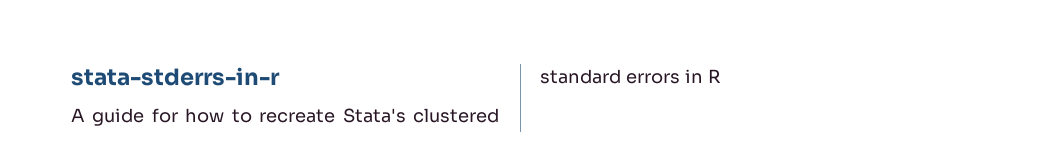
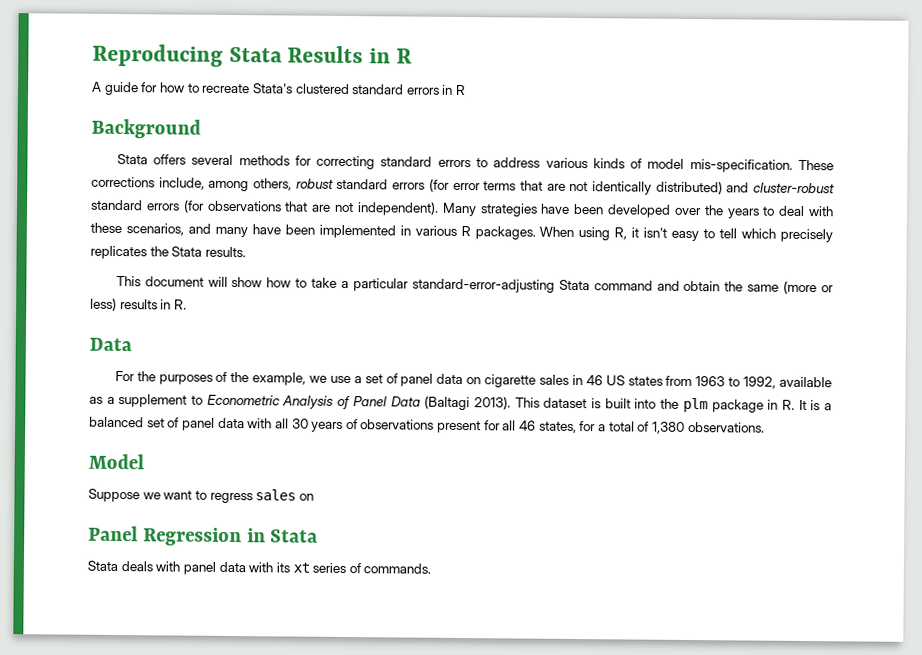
[71,67,280,86] stata-stderrs-in-r -> [92,43,413,67] Reproducing Stata Results in R
(721, 76) none -> [91,118,201,139] [116,153,834,173] [91,176,835,195] [91,199,835,219] [90,222,834,243] [90,245,246,260] [115,275,835,295] [90,297,187,311] [89,337,132,352] [114,370,833,389] [89,394,832,413] [89,416,765,434] [88,453,144,470] [88,488,314,504] [88,525,319,547] [87,560,432,575] // Background // Stata offers several methods for correcting standard errors to address various kinds of model mis-specification. These corrections include, among others, robust standard errors (for error terms that are not identically distributed) and cluster-robust standard errors (for observations that are not independent). Many strategies have been developed over the years to deal with these scenarios, and many have been implemented in various R packages. When using R, it isn't easy to tell which precisely replicates the Stata results. // This document will show how to take a particular standard-error-adjusting Stata command and obtain the same (more or less) results in R. // Data // For the purposes of the example, we use a set of panel data on cigarette sales in 46 US states from 1963 to 1992, available as a supplement to Econometric Analysis of Panel Data (Baltagi 2013). This dataset is built into the plm package in R. It is a balanced set of panel data with all 30 years of observations present for all 46 states, for a total of 1,380 observations. // Model // Suppose we want to regress sales on // Panel Regression in Stata // Stata deals with panel data with its xt series of commands.

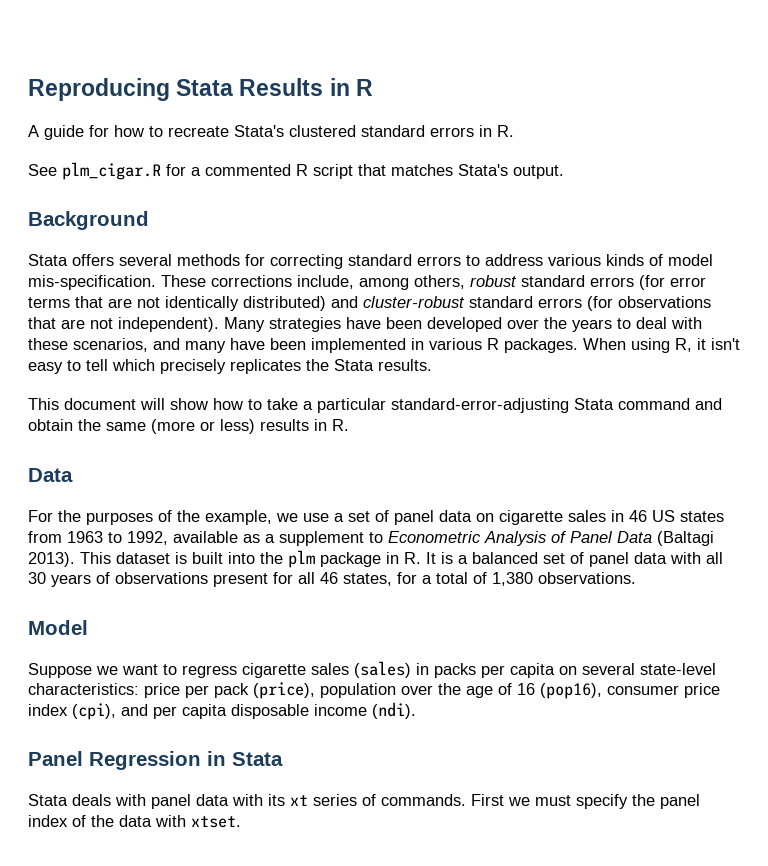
[456,84,467,96] R -> [497,125,514,137] [28,162,564,180] R. // See plm_cigar.R for a commented R script that matches Stata's output.
[255,489,314,501] sales on -> [242,661,716,678] [28,682,720,699] [28,702,416,720] cigarette sales (sales) in packs per capita on several state-level characteristics: price per pack (price), population over the age of 16 (pop16), consumer price index (cpi), and per capita disposable income (ndi).
(432, 568) none -> [471,794,700,809] [28,815,241,828] First we must specify the panel index of the data with xtset.

